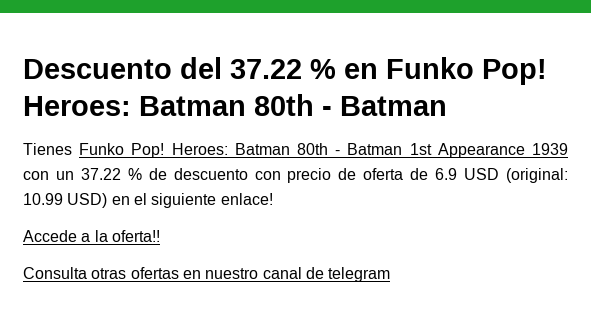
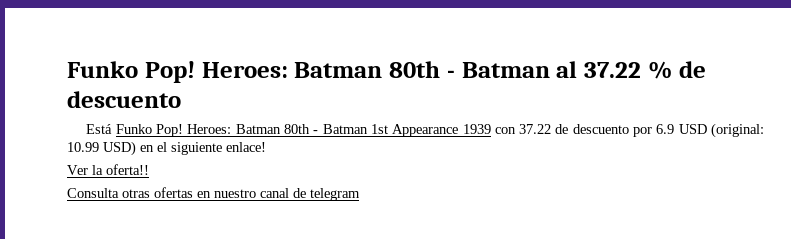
[23,57,547,85] [23,94,447,116] [23,143,72,155] Descuento del 37.22 % en Funko Pop! Heroes: Batman 80th - Batman // Tienes -> [67,61,706,83] [67,91,181,108] [86,124,113,134] Funko Pop! Heroes: Batman 80th - Batman al 37.22 % de descuento // Está
[55,168,429,183] un 37.22 % de descuento con precio de oferta de -> [519,124,653,137] 37.22 de descuento por
[23,230,91,242] Accede a -> [67,165,88,175] Ver

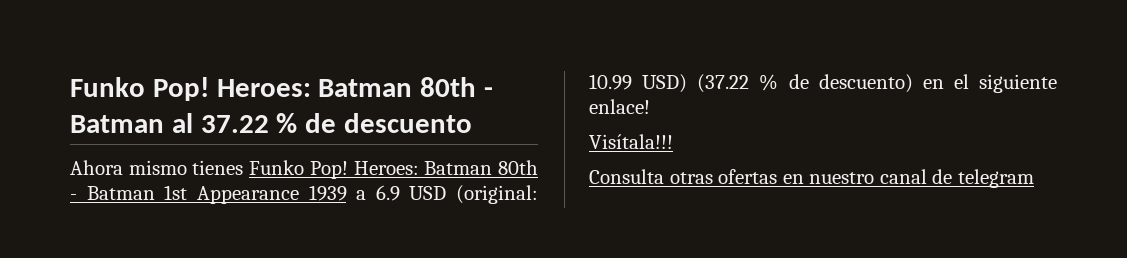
[86,124,113,134] Está -> [70,160,244,175] Ahora mismo tienes
[494,124,653,137] con 37.22 de descuento por -> [356,190,367,200] a
(136, 148) none -> [697,74,913,93] (37.22 % de descuento)
[67,164,149,175] Ver la oferta!! -> [589,134,673,149] Visítala!!!

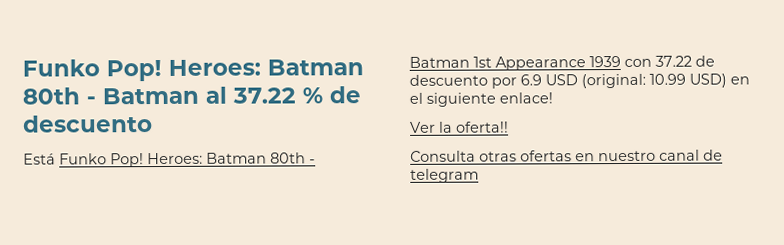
[70,160,244,175] Ahora mismo tienes -> [23,153,56,165] Está
[356,190,367,200] a -> [624,55,715,67] [409,74,517,89] con 37.22 de descuento por
[697,74,913,93] (37.22 % de descuento) -> (727, 80) none
[589,134,673,149] Visítala!!! -> [409,121,509,133] Ver la oferta!!

